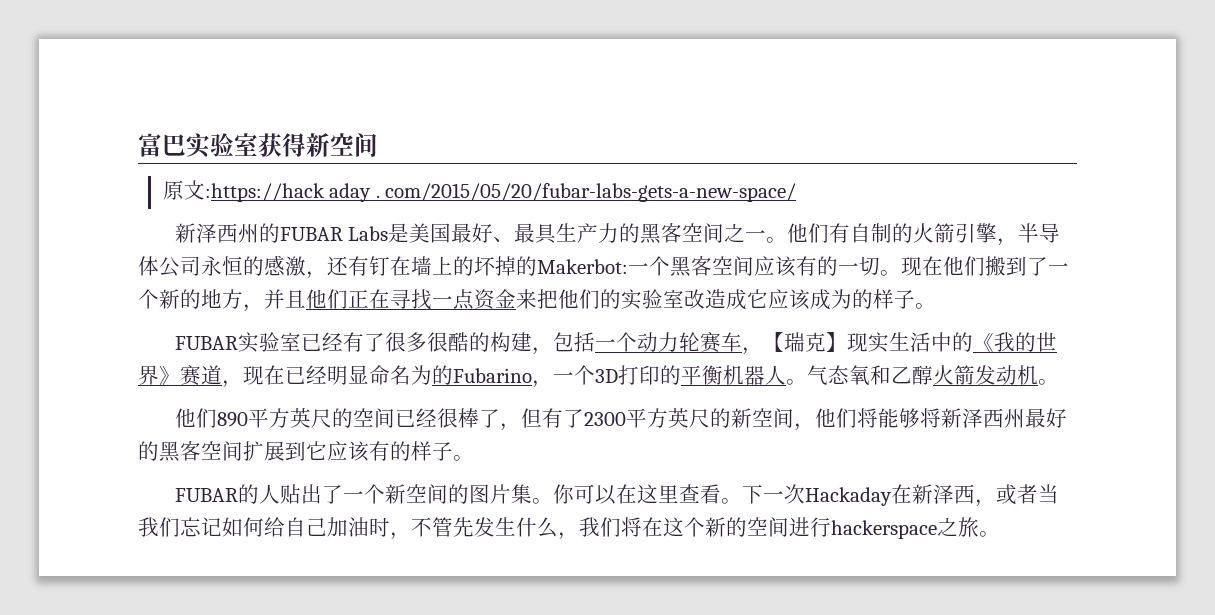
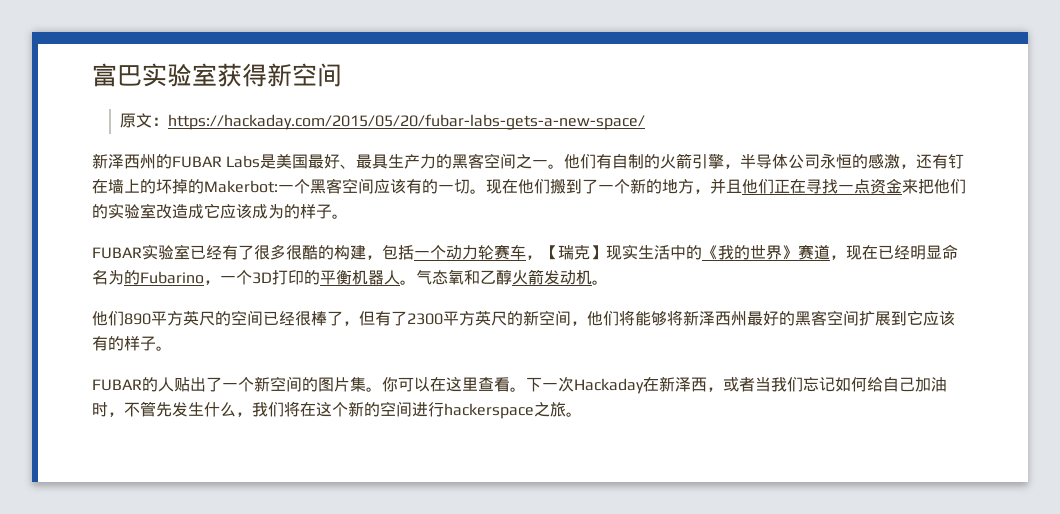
[204,183,797,202] :https://hack aday . com/2015/05/20/fubar-labs-gets-a-new-space/ -> [152,114,646,130] ：https://hackaday.com/2015/05/20/fubar-labs-gets-a-new-space/

